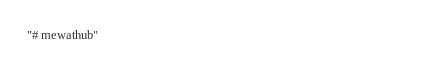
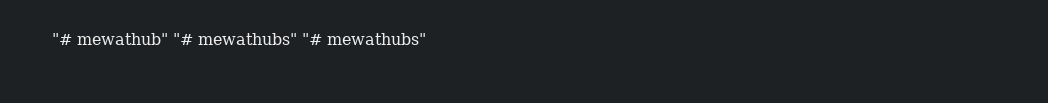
(99, 34) none -> [173,33,426,45] "# mewathubs" "# mewathubs"

